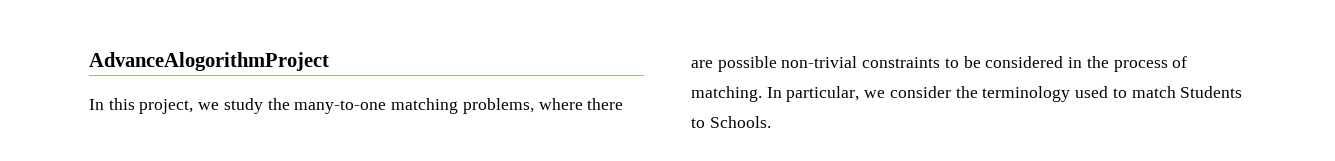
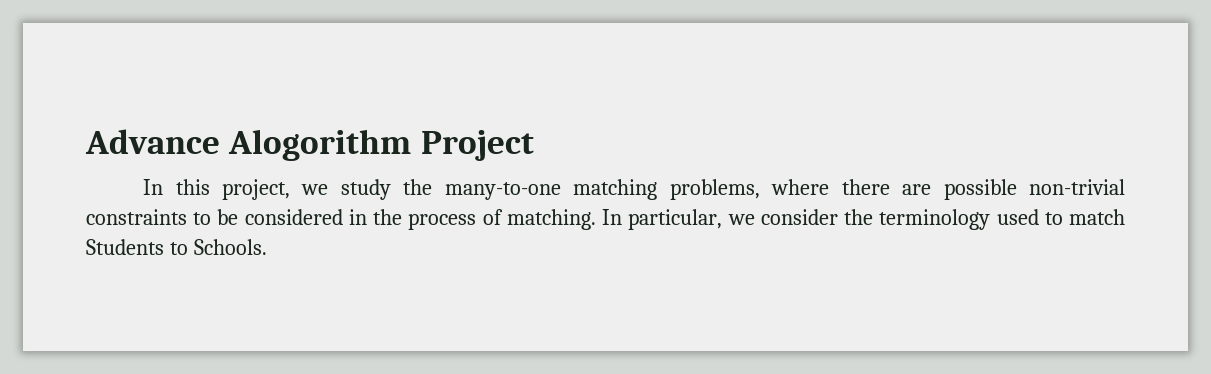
[89,52,329,71] AdvanceAlogorithmProject -> [85,129,534,161] Advance Alogorithm Project

